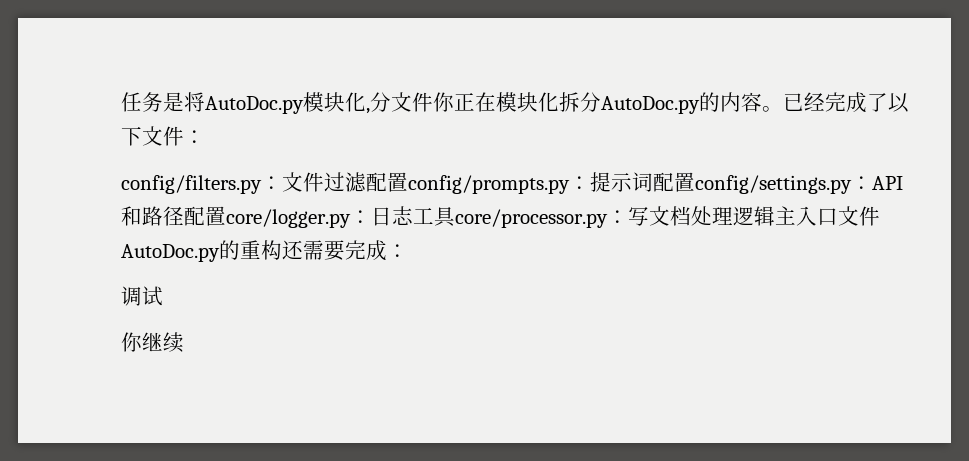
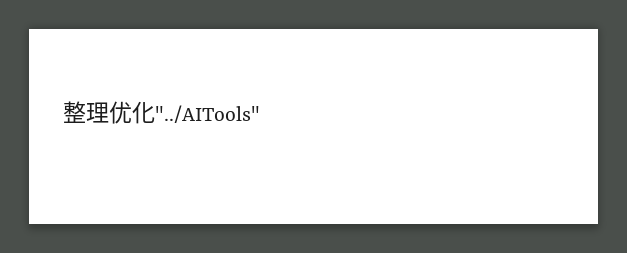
[121,92,909,114] [121,126,205,146] [121,172,903,194] [121,206,880,228] [121,240,408,262] [121,286,163,306] [121,332,184,353] 任务是将AutoDoc.py模块化,分文件你正在模块化拆分AutoDoc.py的内容。已经完成了以下文件： // config/filters.py：文件过滤配置config/prompts.py：提示词配置config/settings.py：API和路径配置core/logger.py：日志工具core/processor.py：写文档处理逻辑主入口文件AutoDoc.py的重构还需要完成： // 调试 // 你继续 -> [63,101,260,124] 整理优化"../AITools"

